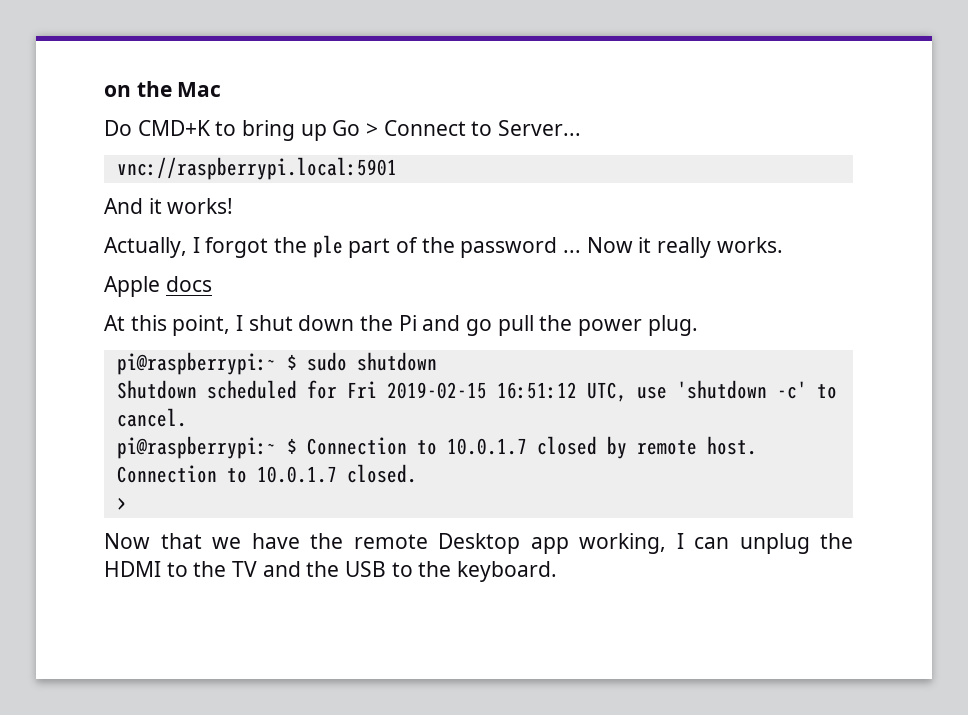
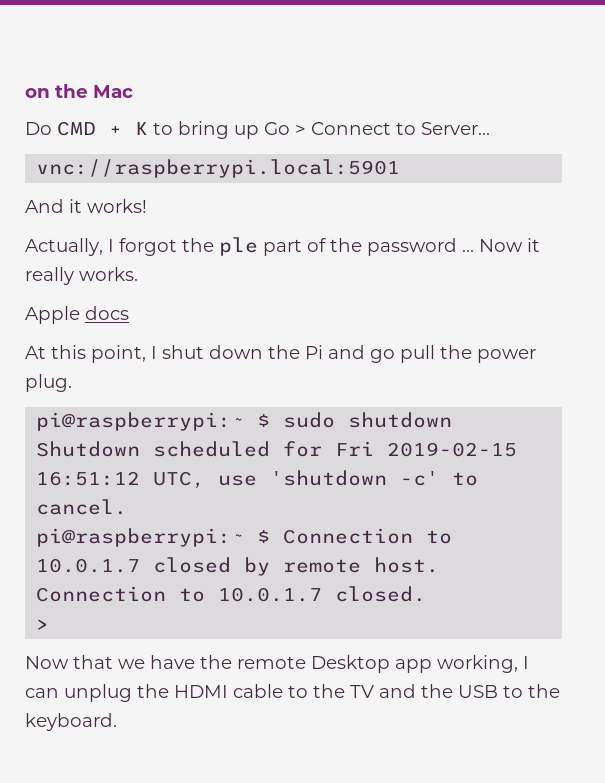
[137,120,210,136] CMD+K -> [57,121,148,136] CMD + K
(161, 569) none -> [233,684,283,698] cable

